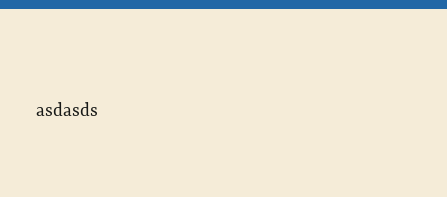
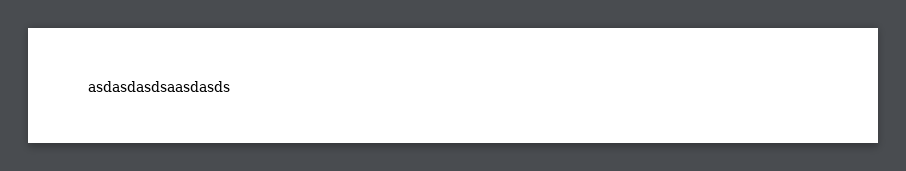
[36,102,98,116] asdasds -> [88,81,230,92] asdasdasdsaasdasds

